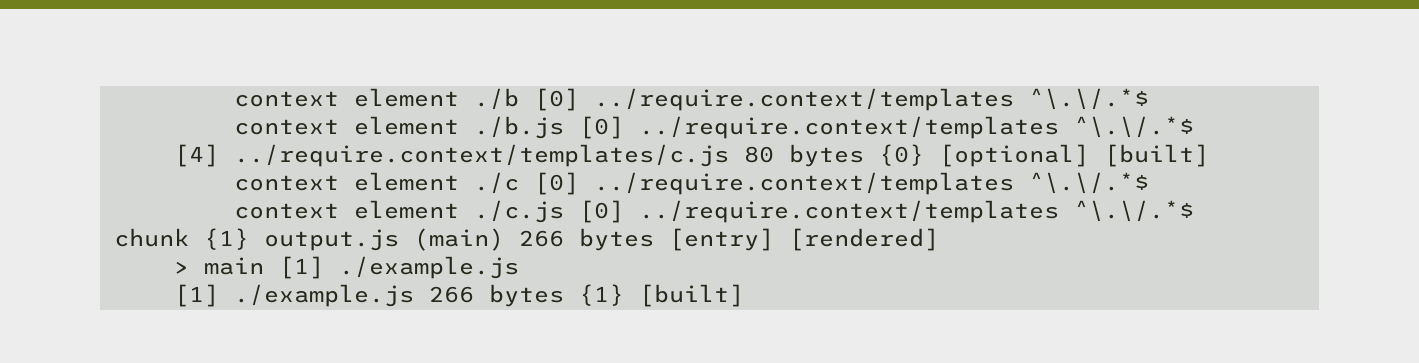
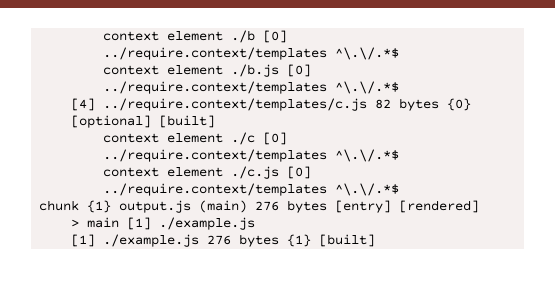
[743,146,774,163] 80 -> [374,99,391,109] 82
[518,230,564,247] 266 -> [254,201,279,211] 276
[428,286,474,303] 266 -> [206,235,231,245] 276

